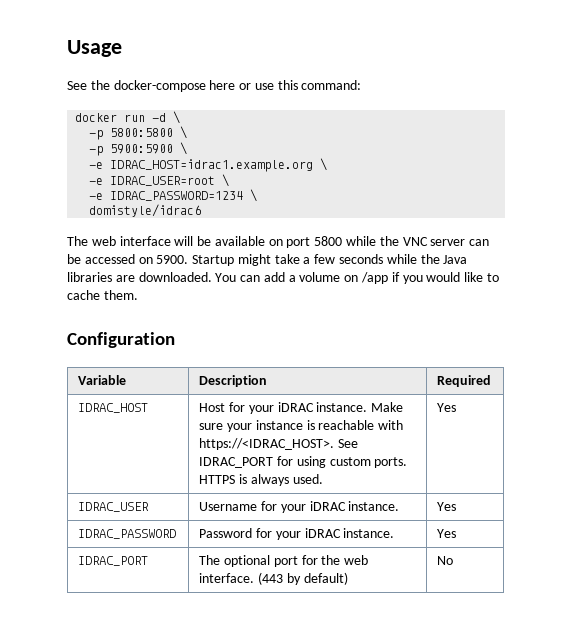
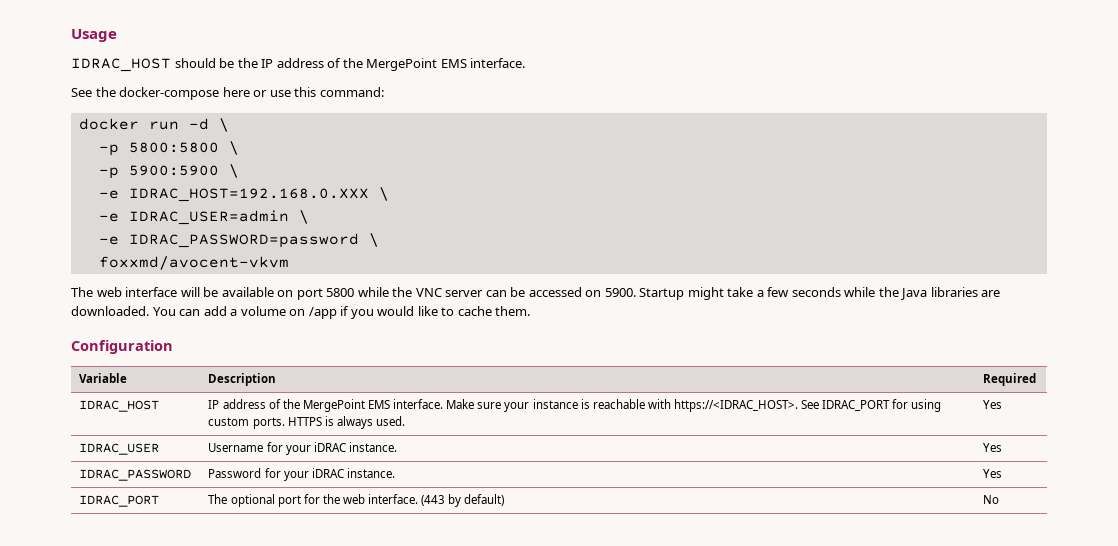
(122, 48) none -> [71,58,526,72] // IDRAC_HOST should be the IP address of the MergePoint EMS interface.
[110,158,328,172] [89,174,230,187] [89,189,258,202] [89,204,202,217] IDRAC_HOST=idrac1.example.org \ // -e IDRAC_USER=root \ // -e IDRAC_PASSWORD=1234 \ // domistyle/idrac6 -> [128,187,389,202] [98,210,309,225] [98,233,379,248] [98,256,289,270] IDRAC_HOST=192.168.0.XXX \ // -e IDRAC_USER=admin \ // -e IDRAC_PASSWORD=password \ // foxxmd/avocent-vkvm
[199,402,368,414] Host for your iDRAC instance. -> [208,399,444,412] IP address of the MergePoint EMS interface.

